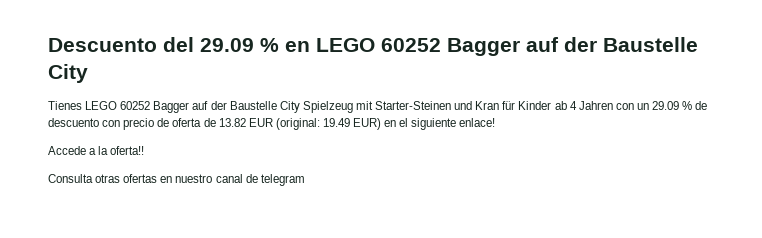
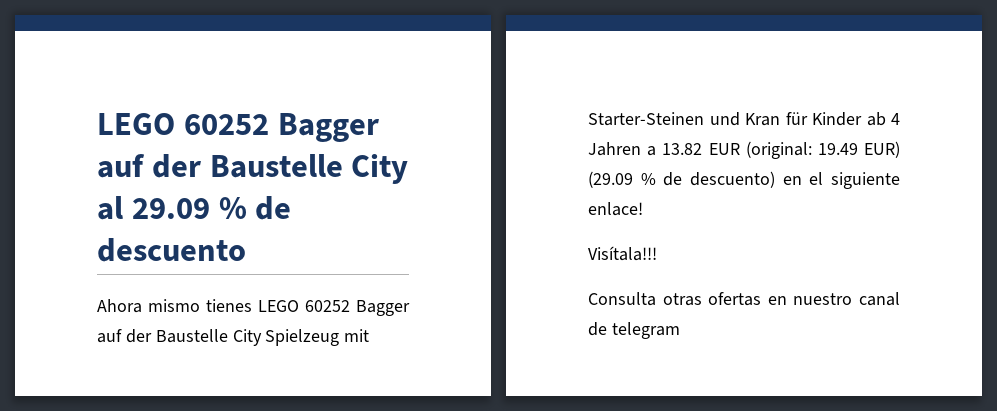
[48,37,698,56] [48,64,88,83] [48,101,82,110] Descuento del 29.09 % en LEGO 60252 Bagger auf der Baustelle City // Tienes -> [97,113,379,142] [97,154,409,184] [97,196,292,220] [97,238,246,262] [97,299,252,313] LEGO 60252 Bagger auf der Baustelle City al 29.09 % de descuento // Ahora mismo tienes
[615,101,708,110] [48,118,216,130] con un 29.09 % de descuento con precio de oferta de -> [647,146,657,156] a
(382, 124) none -> [588,171,775,188] (29.09 % de descuento)
[48,146,145,155] Accede a la oferta!! -> [588,246,657,261] Visítala!!!

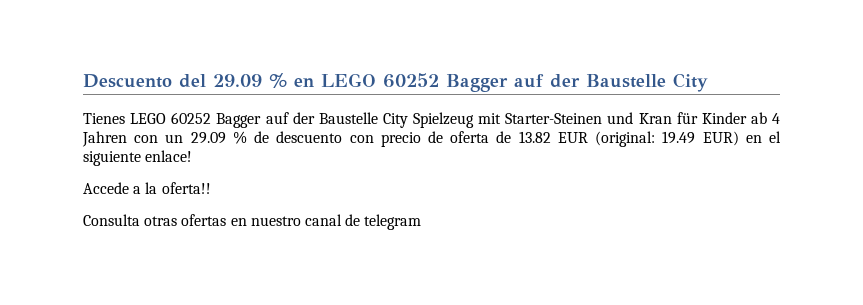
[97,113,379,142] [97,154,409,184] [97,196,292,220] [97,238,246,262] [97,299,252,313] LEGO 60252 Bagger auf der Baustelle City al 29.09 % de descuento // Ahora mismo tienes -> [83,73,708,92] [83,113,125,124] Descuento del 29.09 % en LEGO 60252 Bagger auf der Baustelle City // Tienes
[647,146,657,156] a -> [134,131,512,147] con un 29.09 % de descuento con precio de oferta de
[588,171,775,188] (29.09 % de descuento) -> (739, 138) none
[588,246,657,261] Visítala!!! -> [83,182,211,194] Accede a la oferta!!

